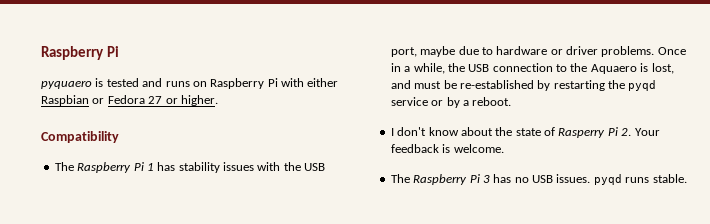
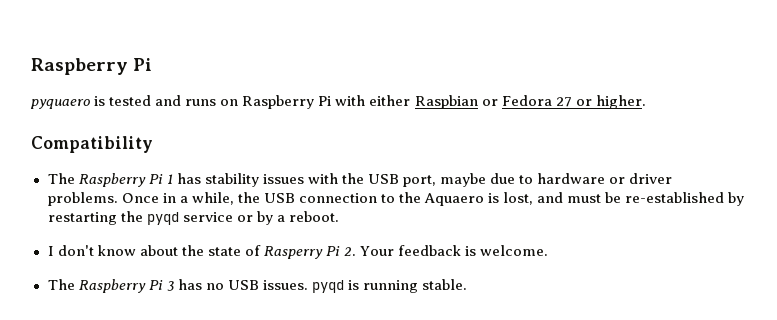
[625,177,650,183] runs -> [347,280,419,293] is running

